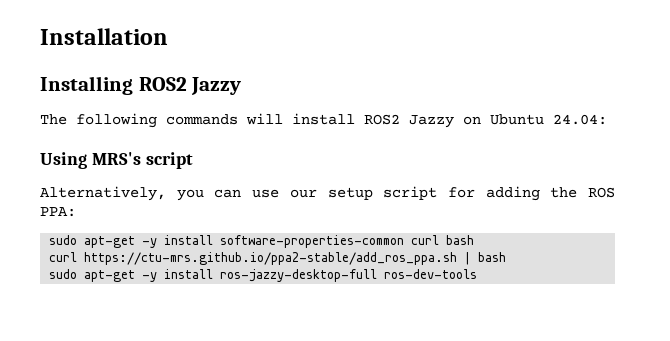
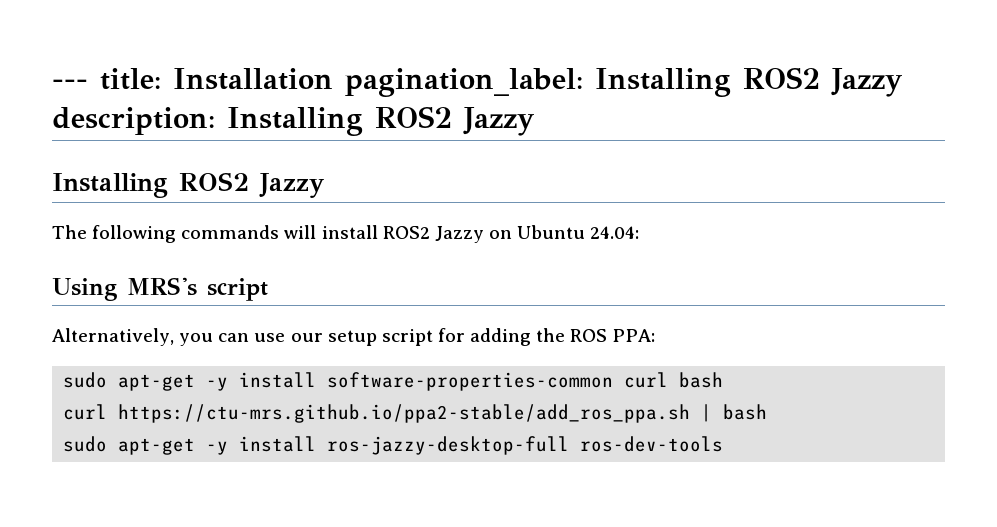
(40, 36) none -> [52,68,161,90] --- title:
(168, 36) none -> [345,67,902,97] [52,106,534,136] pagination_label: Installing ROS2 Jazzy description: Installing ROS2 Jazzy

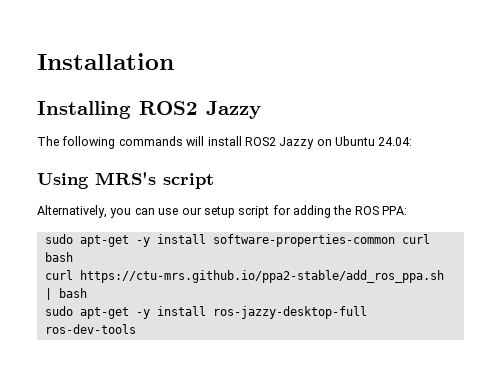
[52,68,161,90] --- title: -> (37, 61) none
[345,67,902,97] [52,106,534,136] pagination_label: Installing ROS2 Jazzy description: Installing ROS2 Jazzy -> (174, 61) none

